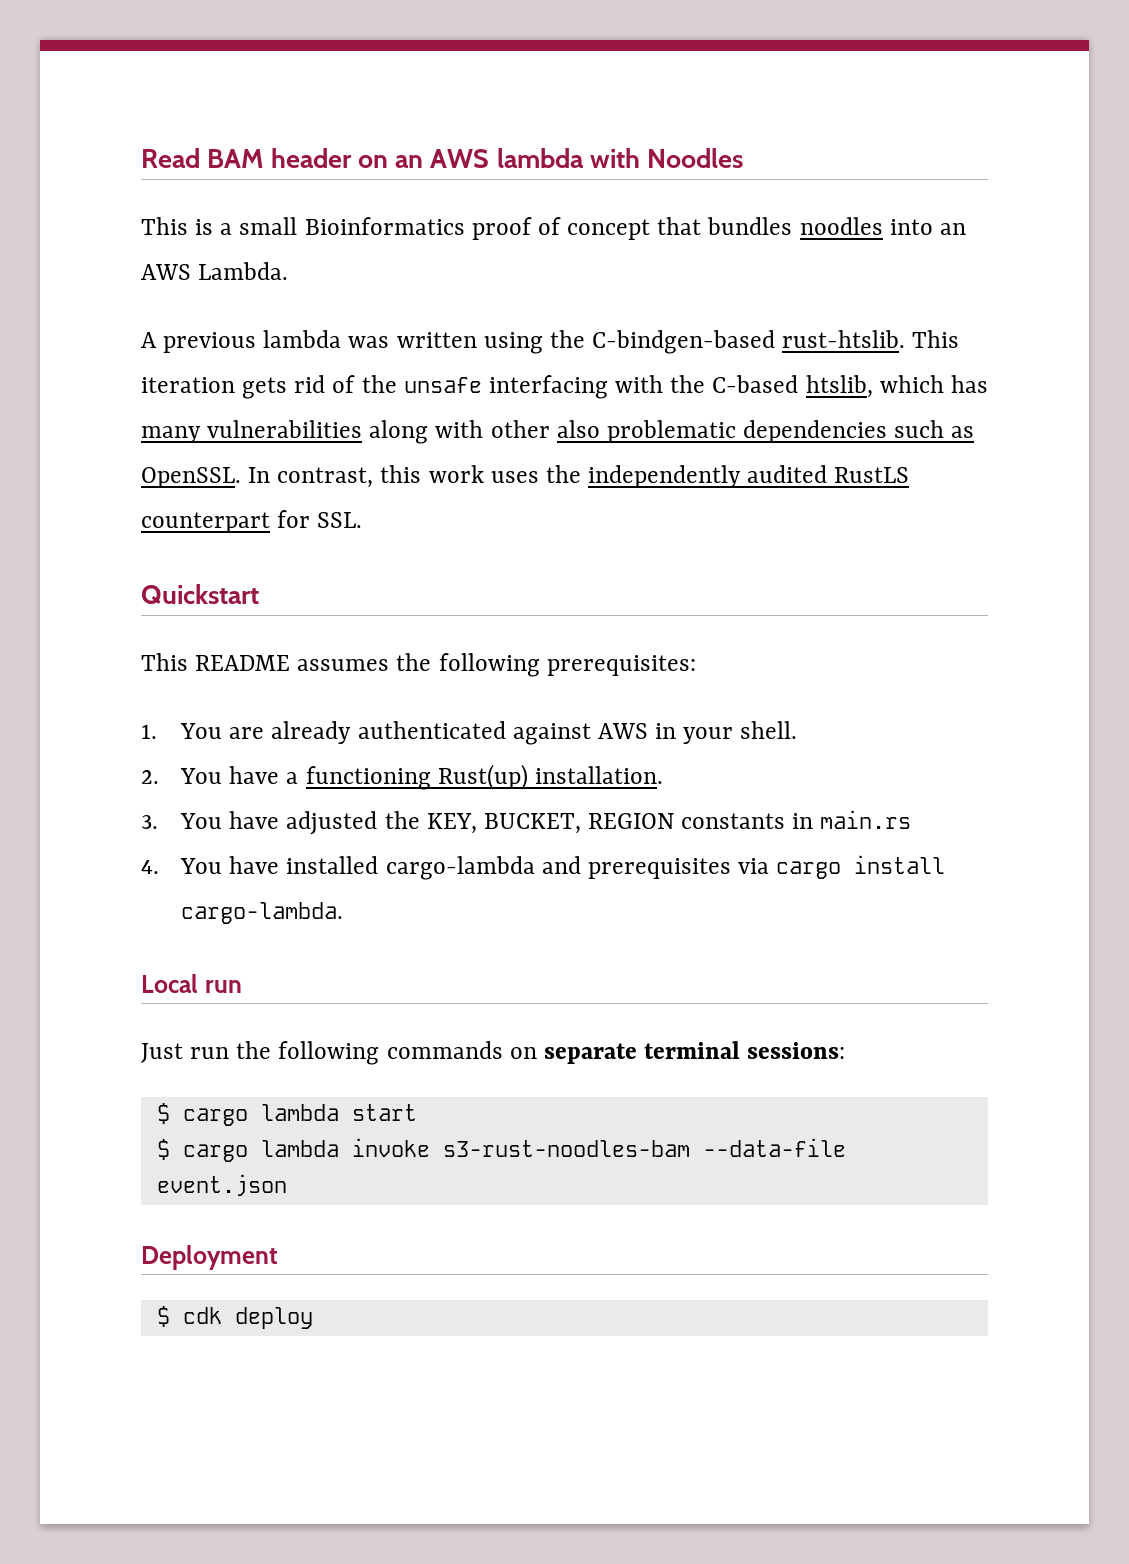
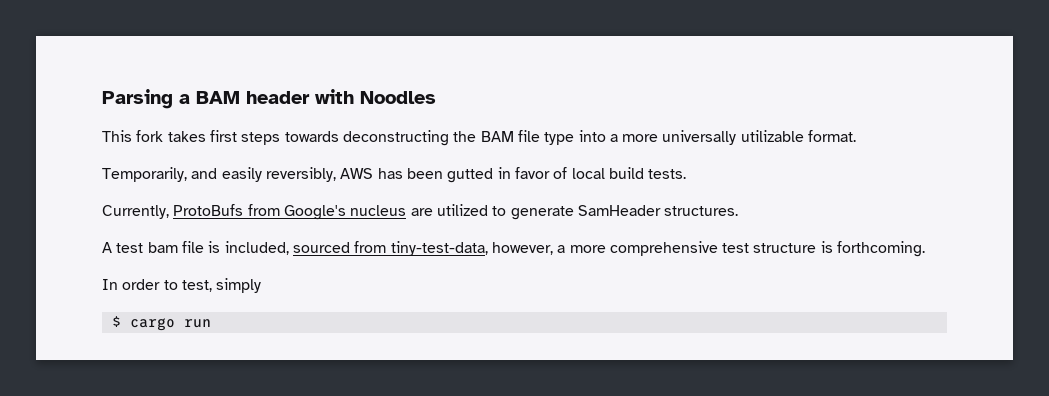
[141,148,744,168] [141,217,966,240] [141,262,289,280] [141,330,960,354] [141,375,988,399] [141,420,975,444] [141,465,910,488] [141,510,363,533] [141,584,259,604] [141,653,696,677] [141,721,798,745] [141,764,663,790] [141,810,912,835] [141,855,946,880] [181,902,344,924] [141,974,242,993] [141,1041,846,1065] [156,1103,417,1126] [156,1138,846,1162] [156,1174,287,1196] [141,1245,278,1270] [156,1306,313,1329] Read BAM header on an AWS lambda with Noodles // This is a small Bioinformatics proof of concept that bundles noodles into an AWS Lambda. // A previous lambda was written using the C-bindgen-based rust-htslib. This iteration gets rid of the unsafe interfacing with the C-based htslib, which has many vulnerabilities along with other also problematic dependencies such as OpenSSL. In contrast, this work uses the independently audited RustLS counterpart for SSL. // Quickstart // This README assumes the following prerequisites: // 1. You are already authenticated against AWS in your shell. // 2. You have a functioning Rust(up) installation. // 3. You have adjusted the KEY, BUCKET, REGION constants in main.rs // 4. You have installed cargo-lambda and prerequisites via cargo install cargo-lambda. // Local run // Just run the following commands on separate terminal sessions: // $ cargo lambda start // $ cargo lambda invoke s3-rust-noodles-bam --data-file event.json // Deployment // $ cdk deploy -> [102,89,436,109] [102,130,857,146] [102,167,687,183] [102,204,739,220] [102,241,926,257] [102,278,262,293] [111,316,211,331] Parsing a BAM header with Noodles // This fork takes first steps towards deconstructing the BAM file type into a more universally utilizable format. // Temporarily, and easily reversibly, AWS has been gutted in favor of local build tests. // Currently, ProtoBufs from Google's nucleus are utilized to generate SamHeader structures. // A test bam file is included, sourced from tiny-test-data, however, a more comprehensive test structure is forthcoming. // In order to test, simply // $ cargo run

